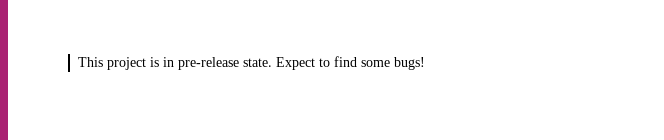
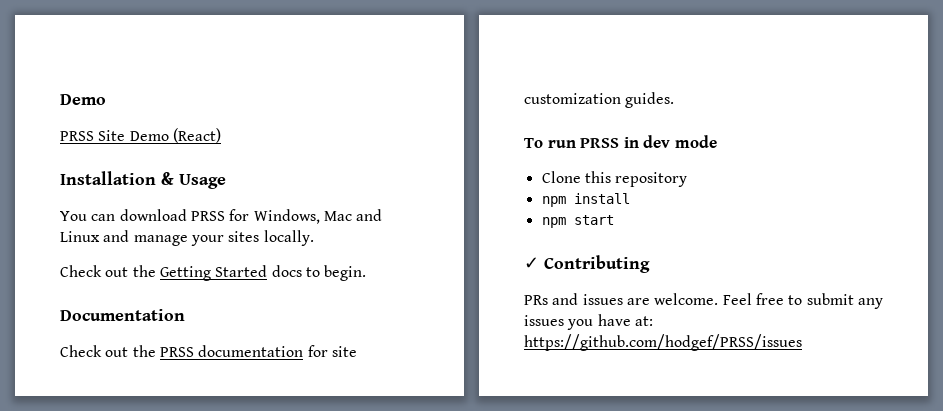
[77,56,425,70] This project is in pre-release state. Expect to find some bugs! -> [60,94,106,105] [60,128,221,143] [60,171,226,189] [60,209,383,224] [60,230,314,246] [60,265,367,281] [60,309,185,321] [60,345,357,357] [524,92,675,108] [524,135,717,148] [541,171,688,187] [541,193,630,207] [541,215,614,228] [524,255,650,273] [524,293,883,309] [524,314,653,330] [524,334,802,351] Demo // PRSS Site Demo (React) // Installation & Usage // You can download PRSS for Windows, Mac and Linux and manage your sites locally. // Check out the Getting Started docs to begin. // Documentation // Check out the PRSS documentation for site customization guides. // To run PRSS in dev mode // Clone this repository // npm install // npm start // ✓ Contributing // PRs and issues are welcome. Feel free to submit any issues you have at: https://github.com/hodgef/PRSS/issues

